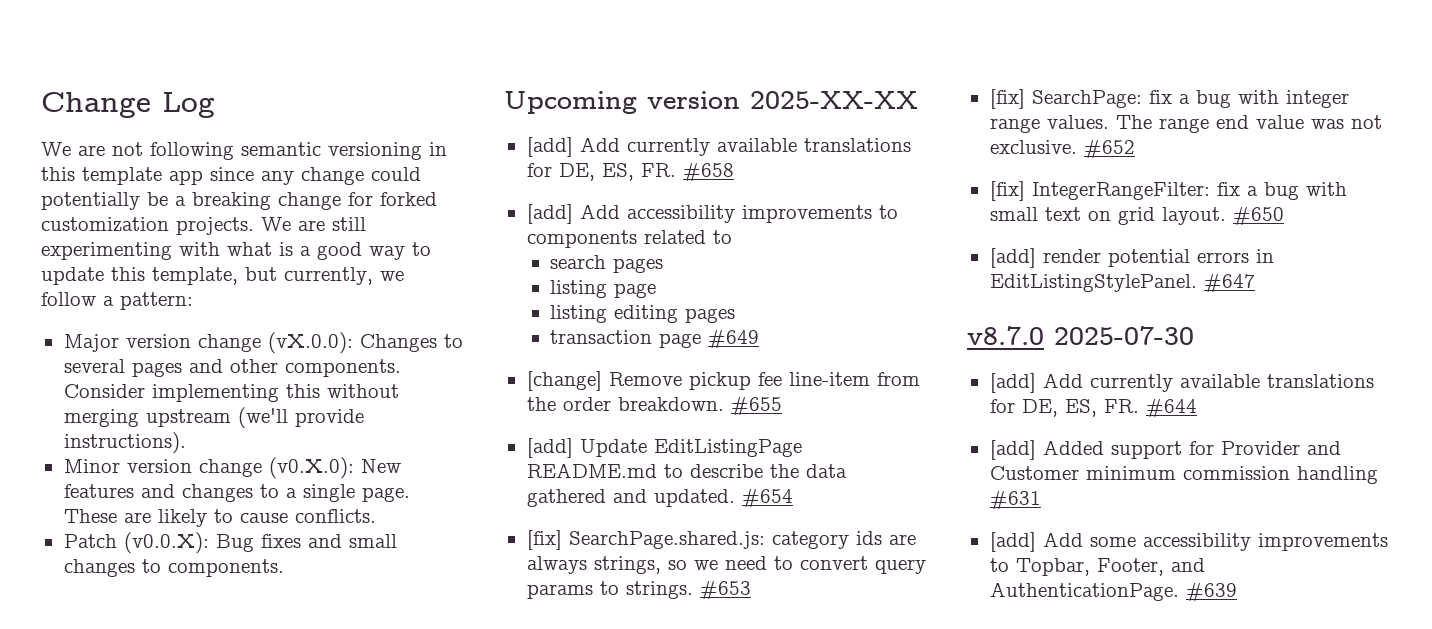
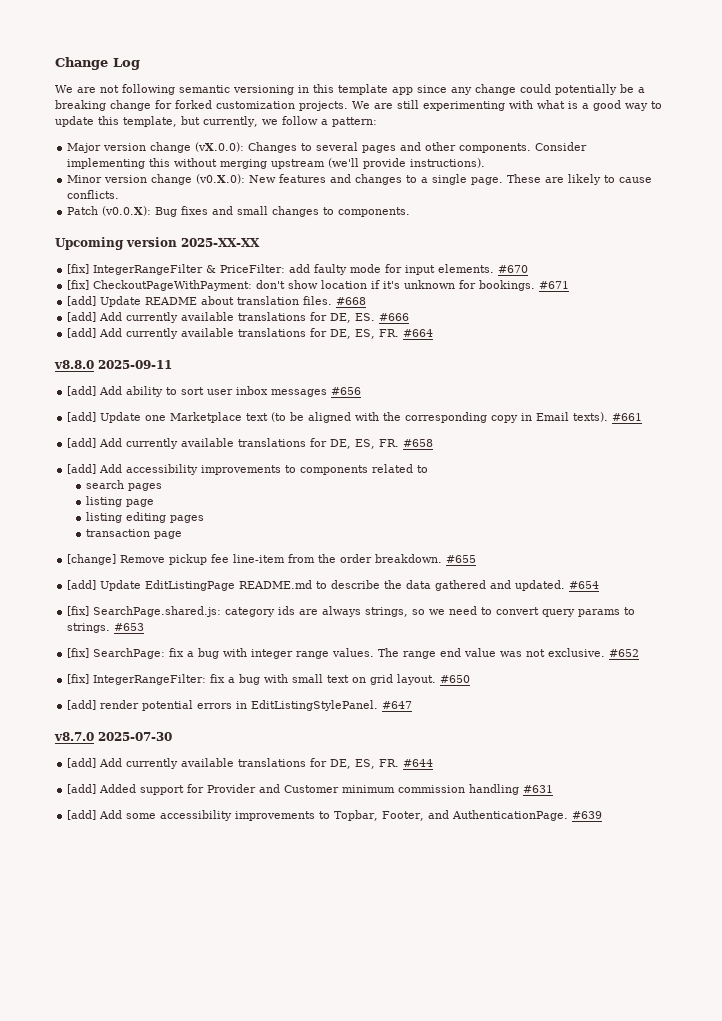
(918, 100) none -> [67,264,529,275] [67,280,570,291] [67,296,367,307] [67,312,410,323] [67,328,434,339] [54,360,172,369] [67,386,362,397] [67,412,643,423] // [fix] IntegerRangeFilter & PriceFilter: add faulty mode for input elements. #670 // [fix] CheckoutPageWithPayment: don't show location if it's unknown for bookings. #671 // [add] Update README about translation files. #668 // [add] Add currently available translations for DE, ES. #666 // [add] Add currently available translations for DE, ES, FR. #664 // v8.8.0 2025-09-11 // [add] Add ability to sort user inbox messages #656 // [add] Update one Marketplace text (to be aligned with the corresponding copy in Email texts). #661
[708,329,760,349] #649 -> (183, 535) none

